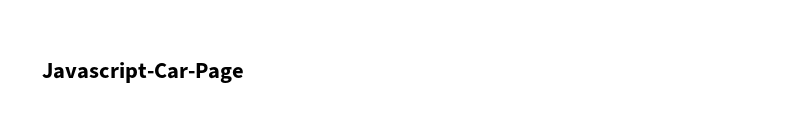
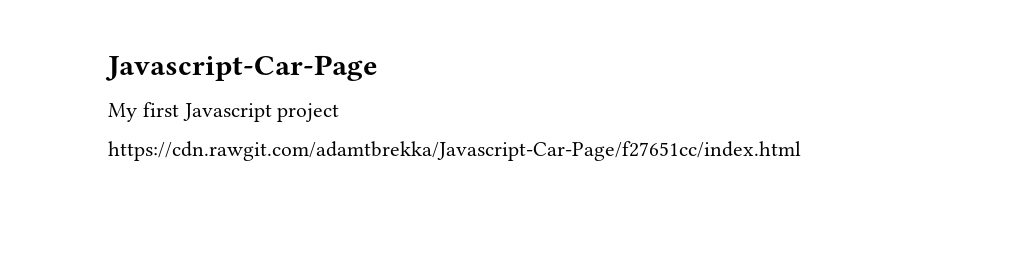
(244, 72) none -> [108,102,340,122] [108,141,801,161] // My first Javascript project // https://cdn.rawgit.com/adamtbrekka/Javascript-Car-Page/f27651cc/index.html

